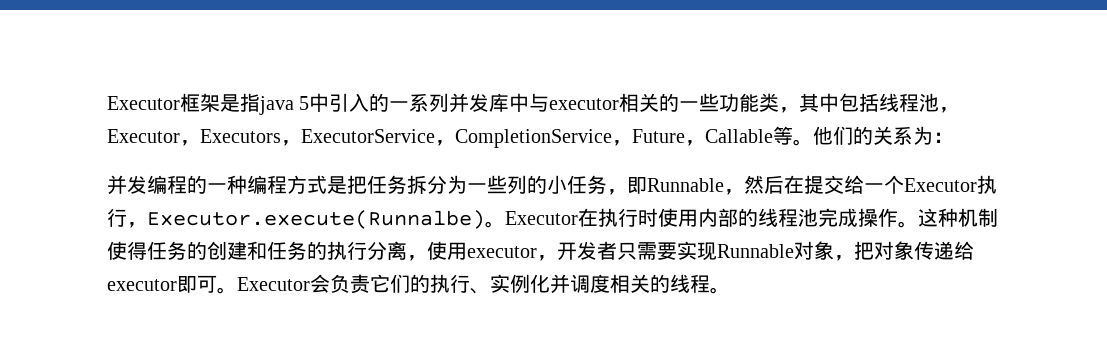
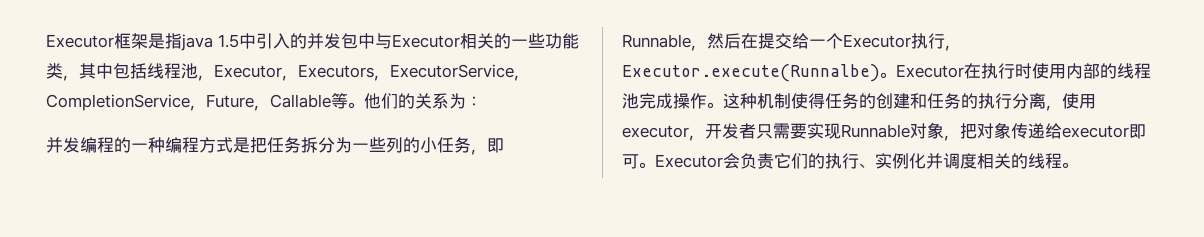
[299,96,310,110] 5 -> [217,34,239,48] 1.5
[389,93,620,113] 一系列并发库中与executor -> [306,33,460,49] 并发包中与Executor

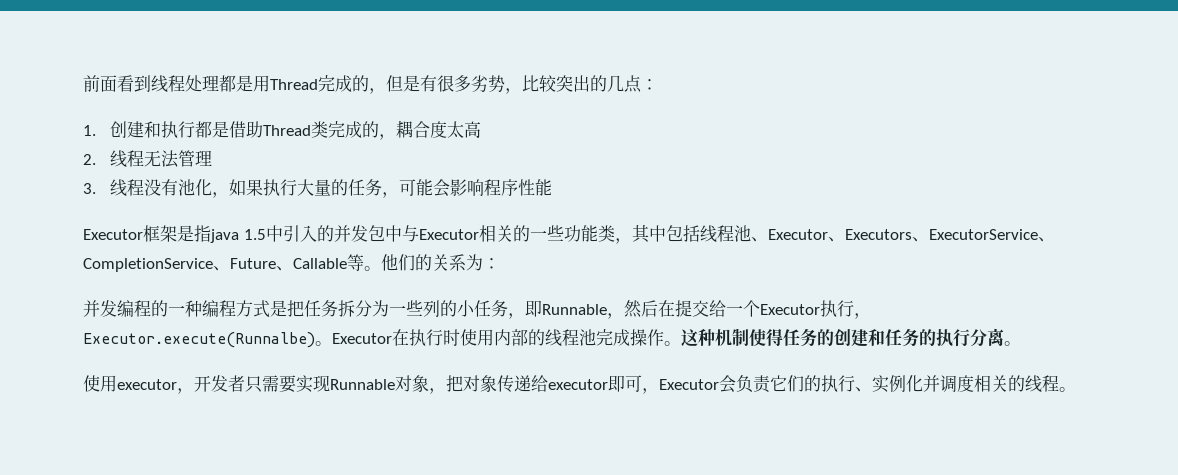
(46, 41) none -> [83,75,658,94] [83,120,481,140] [83,150,212,168] [83,179,552,198] 前面看到线程处理都是用Thread完成的，但是有很多劣势，比较突出的几点： // 1.创建和执行都是借助Thread类完成的，耦合度太高 // 2.线程无法管理 // 3.线程没有池化，如果执行大量的任务，可能会影响程序性能 //
[198,64,530,81] [46,94,270,111] ，Executor，Executors，ExecutorService，CompletionService，Future， -> [750,229,1055,242] [83,258,293,272] 、Executor、Executors、ExecutorService、CompletionService、Future、
[1046,105,1062,111] ， -> [1004,341,1021,346] 。 //
[639,162,655,168] 。 -> [642,388,659,394] ，

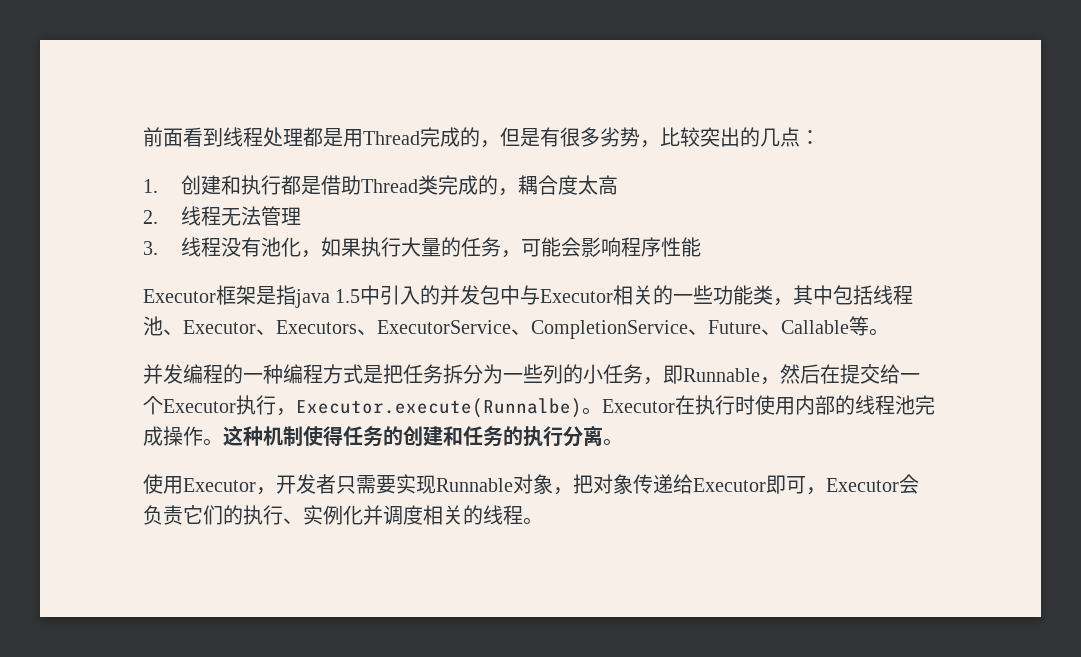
[381,254,500,271] 他们的关系为： -> (889, 332) none
[117,379,177,390] executor -> [183,478,256,492] Executor
[548,379,608,390] executor -> [693,478,766,492] Executor

